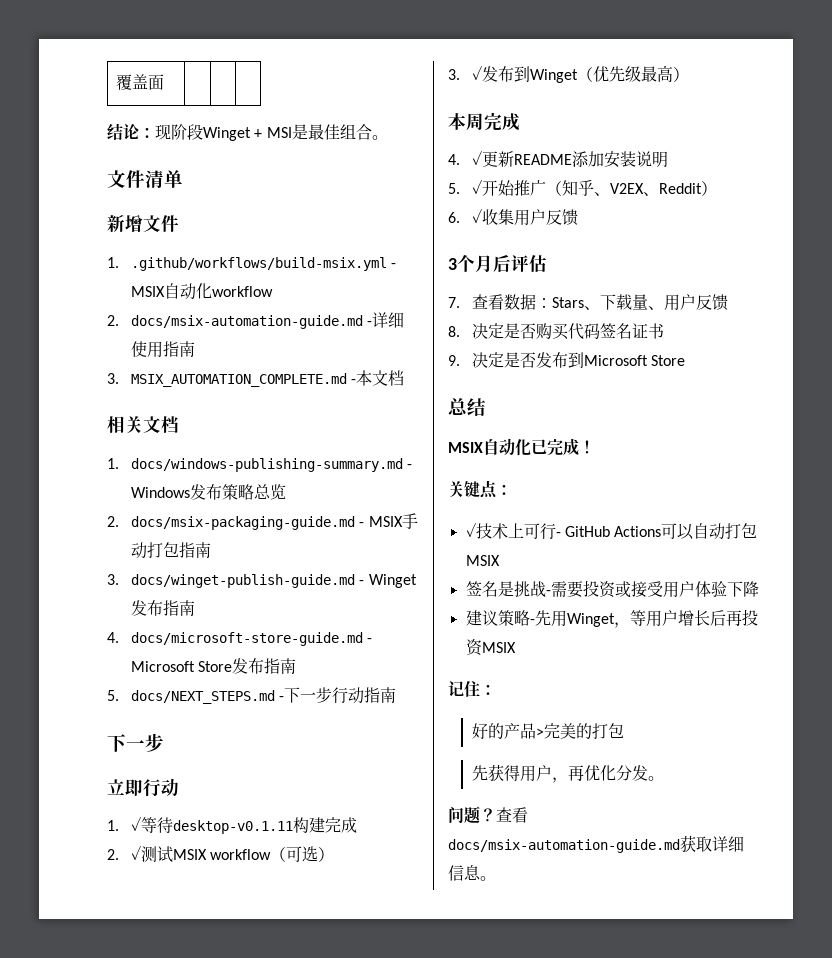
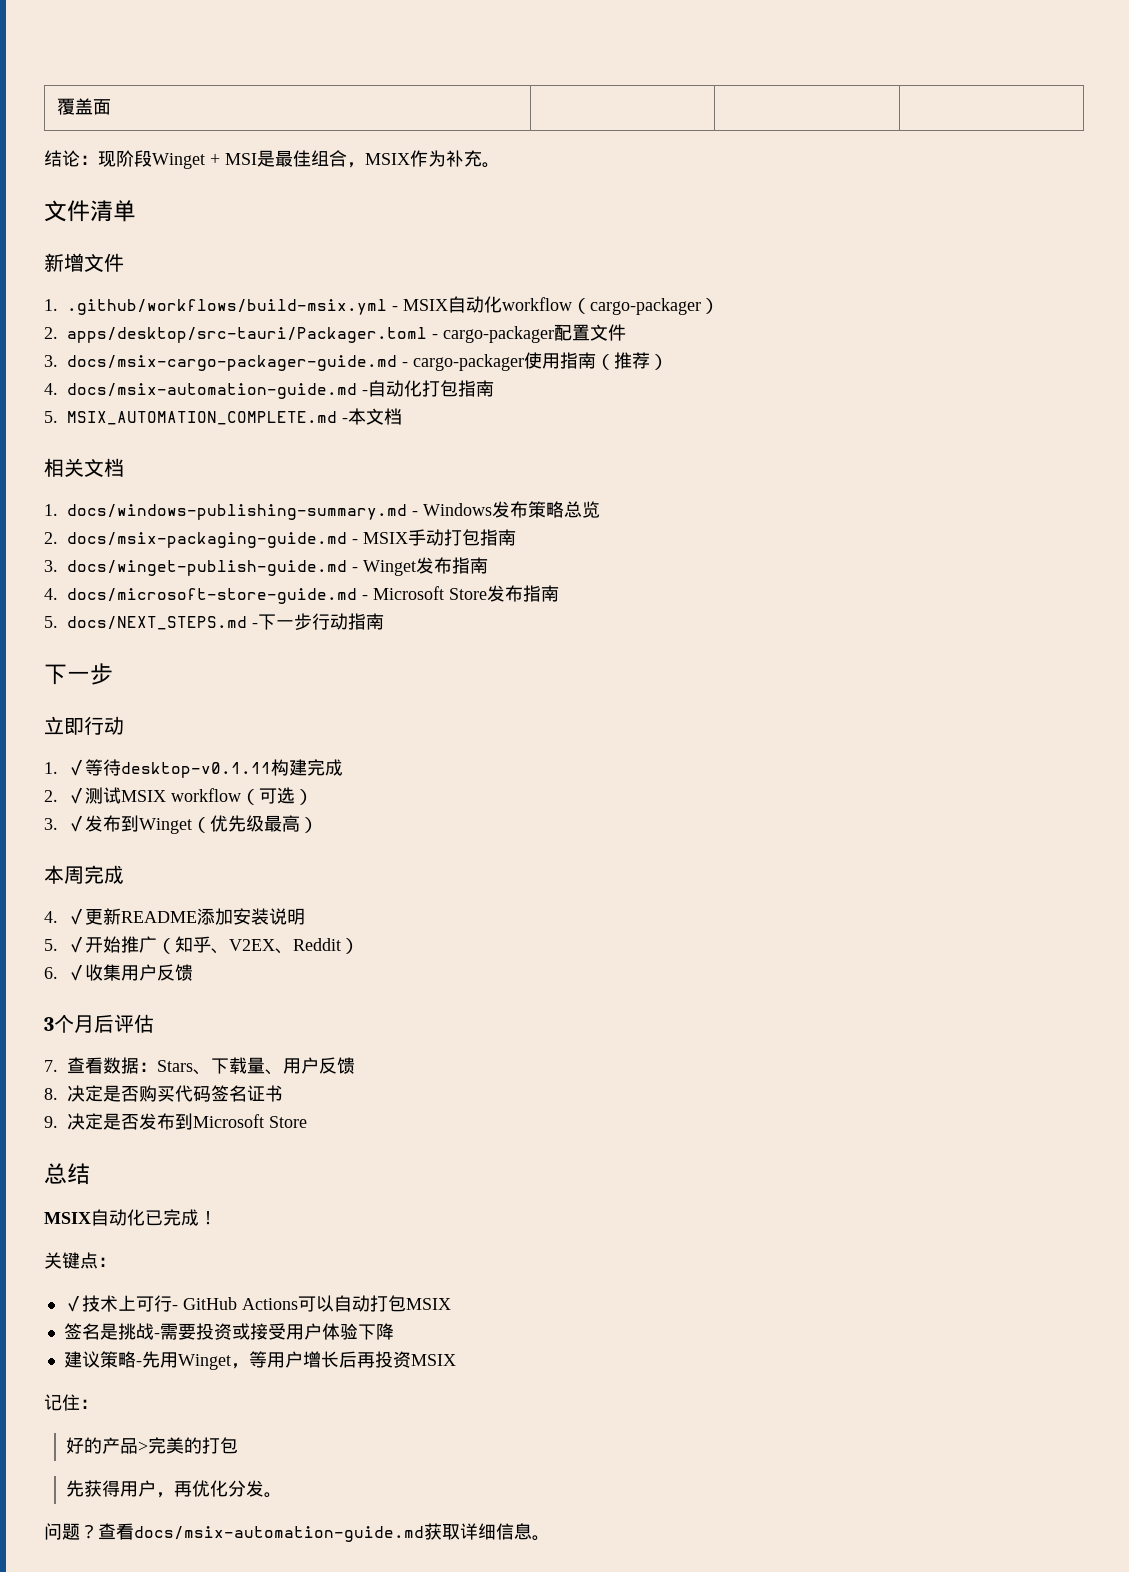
(372, 132) none -> [347,150,482,168] ，MSIX作为补充
[107,312,405,329] [130,341,195,358] [107,373,119,384] // 2. docs/msix-automation-guide.md -详细使用指南 // 3. -> [572,298,719,315] [44,324,626,343] [44,352,668,371] [44,380,494,399] [44,411,58,423] （cargo-packager） // 2. apps/desktop/src-tauri/Packager.toml - cargo-packager配置文件 // 3. docs/msix-cargo-packager-guide.md - cargo-packager使用指南（推荐） // 4. docs/msix-automation-guide.md -自动化打包指南 // 5.

